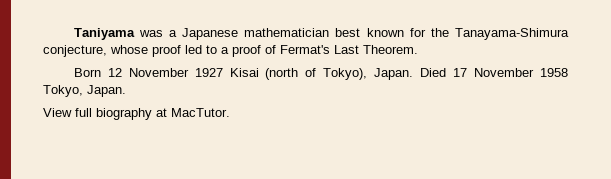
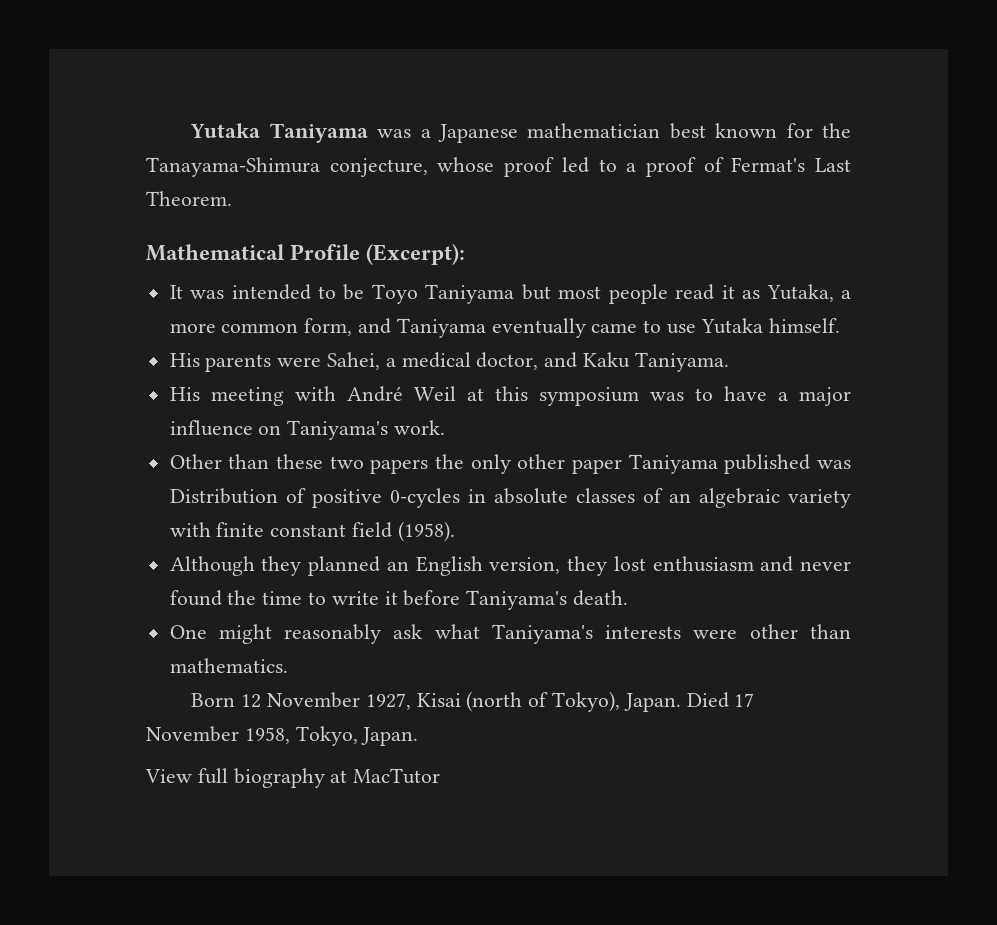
(73, 34) none -> [190,123,261,138] Yutaka
(418, 49) none -> [146,244,466,265] [169,284,851,304] [169,318,840,338] [169,352,729,372] [169,386,852,406] [169,420,446,440] [169,454,851,474] [169,488,851,508] [169,521,455,542] [169,556,851,576] [169,590,629,610] [169,624,851,644] [169,658,288,673] // Mathematical Profile (Excerpt): // It was intended to be Toyo Taniyama but most people read it as Yutaka, a more common form, and Taniyama eventually came to use Yutaka himself. // His parents were Sahei, a medical doctor, and Kaku Taniyama. // His meeting with André Weil at this symposium was to have a major influence on Taniyama's work. // Other than these two papers the only other paper Taniyama published was Distribution of positive 0-cycles in absolute classes of an algebraic variety with finite constant field (1958). // Although they planned an English version, they lost enthusiasm and never found the time to write it before Taniyama's death. // One might reasonably ask what Taniyama's interests were other than mathematics.
[194,68,223,77] 1927 -> [365,693,411,710] 1927,
[540,68,568,77] 1958 -> [244,727,290,744] 1958,
[171,108,230,117] MacTutor. -> [353,768,441,784] MacTutor

